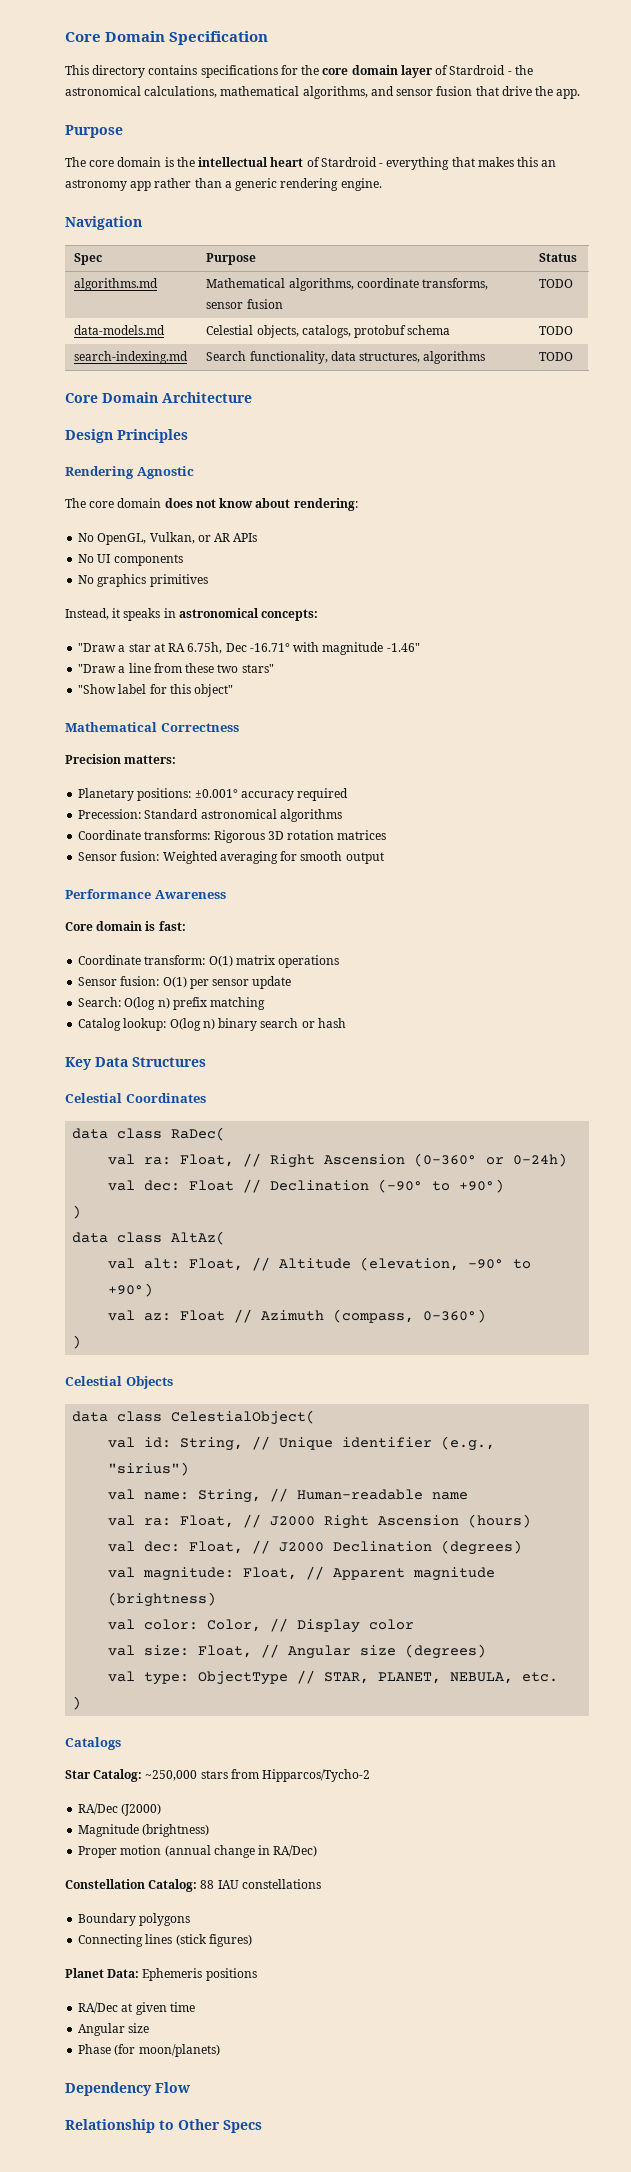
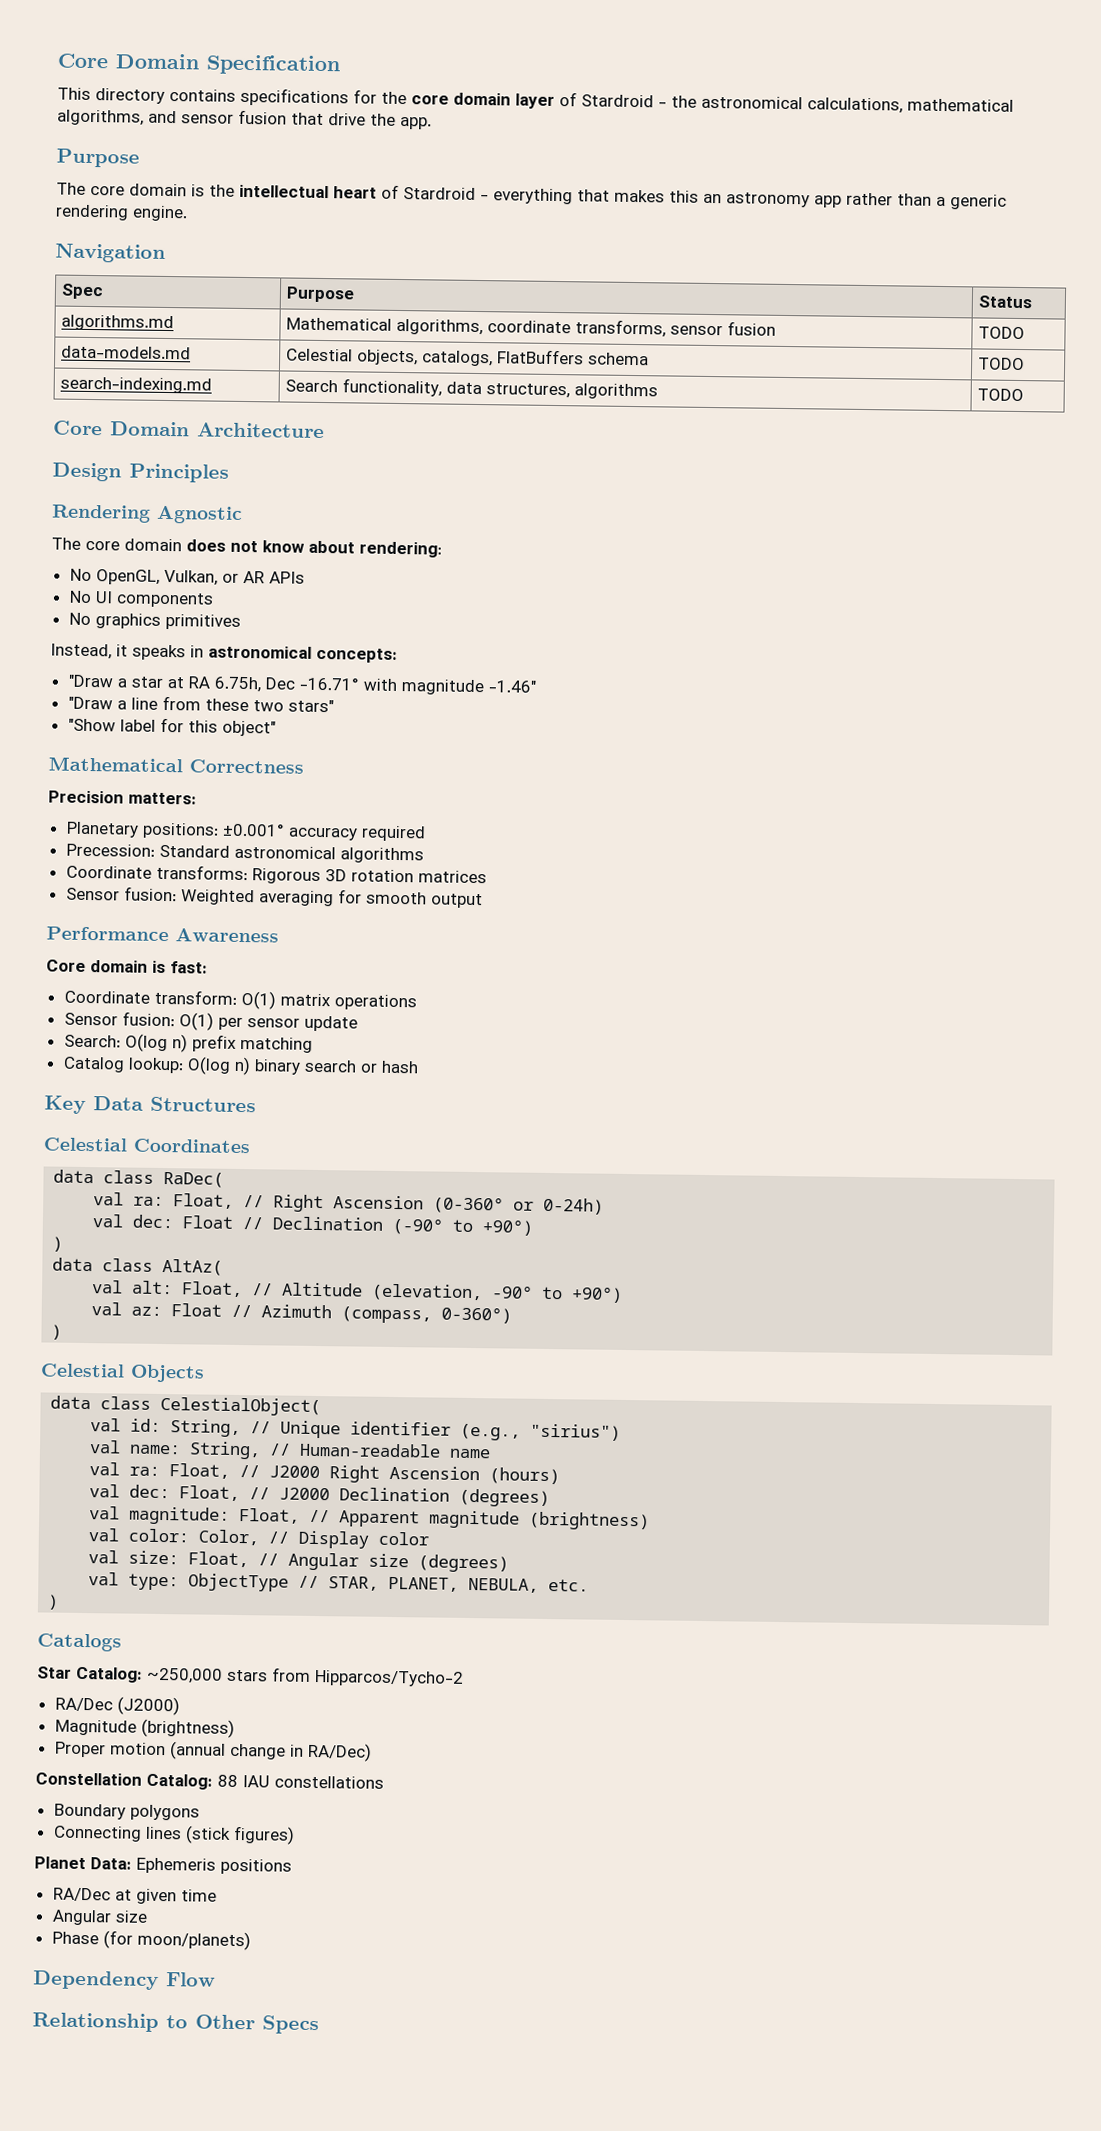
[354,325,407,338] protobuf -> [497,349,585,365] FlatBuffers

